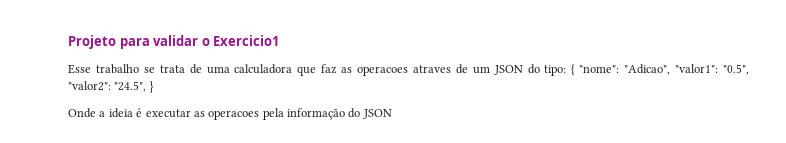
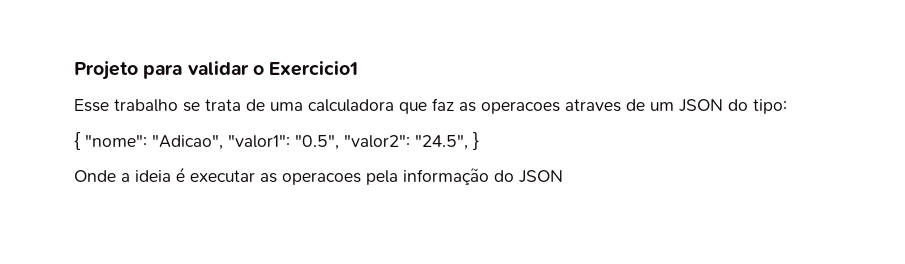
(567, 70) none -> (787, 106) //

